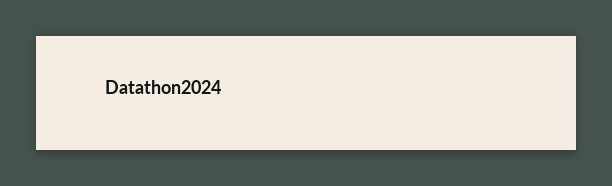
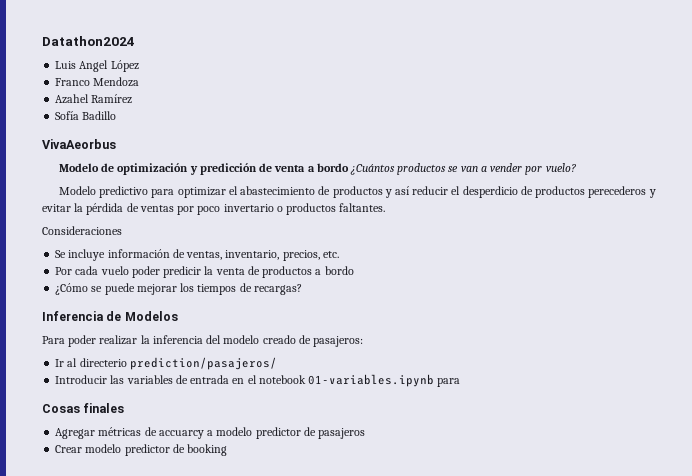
(221, 87) none -> [55,60,139,72] [55,77,140,87] [55,94,133,104] [55,111,117,120] [42,139,116,149] [58,163,576,175] [58,186,656,198] [42,203,386,215] [42,226,122,235] [55,249,339,261] [55,266,354,278] [55,283,302,295] [42,311,178,321] [42,335,364,347] [55,357,277,370] [55,374,461,387] [42,403,125,413] [55,427,366,439] [55,444,228,456] // Luis Angel López // Franco Mendoza // Azahel Ramírez // Sofía Badillo // VivaAeorbus // Modelo de optimización y predicción de venta a bordo ¿Cuántos productos se van a vender por vuelo? // Modelo predictivo para optimizar el abastecimiento de productos y así reducir el desperdicio de productos perecederos y evitar la pérdida de ventas por poco invertario o productos faltantes. // Consideraciones // Se incluye información de ventas, inventario, precios, etc. // Por cada vuelo poder predicir la venta de productos a bordo // ¿Cómo se puede mejorar los tiempos de recargas? // Inferencia de Modelos // Para poder realizar la inferencia del modelo creado de pasajeros: // Ir al directerio prediction/pasajeros/ // Introducir las variables de entrada en el notebook 01-variables.ipynb para // Cosas finales // Agregar métricas de accuarcy a modelo predictor de pasajeros // Crear modelo predictor de booking

